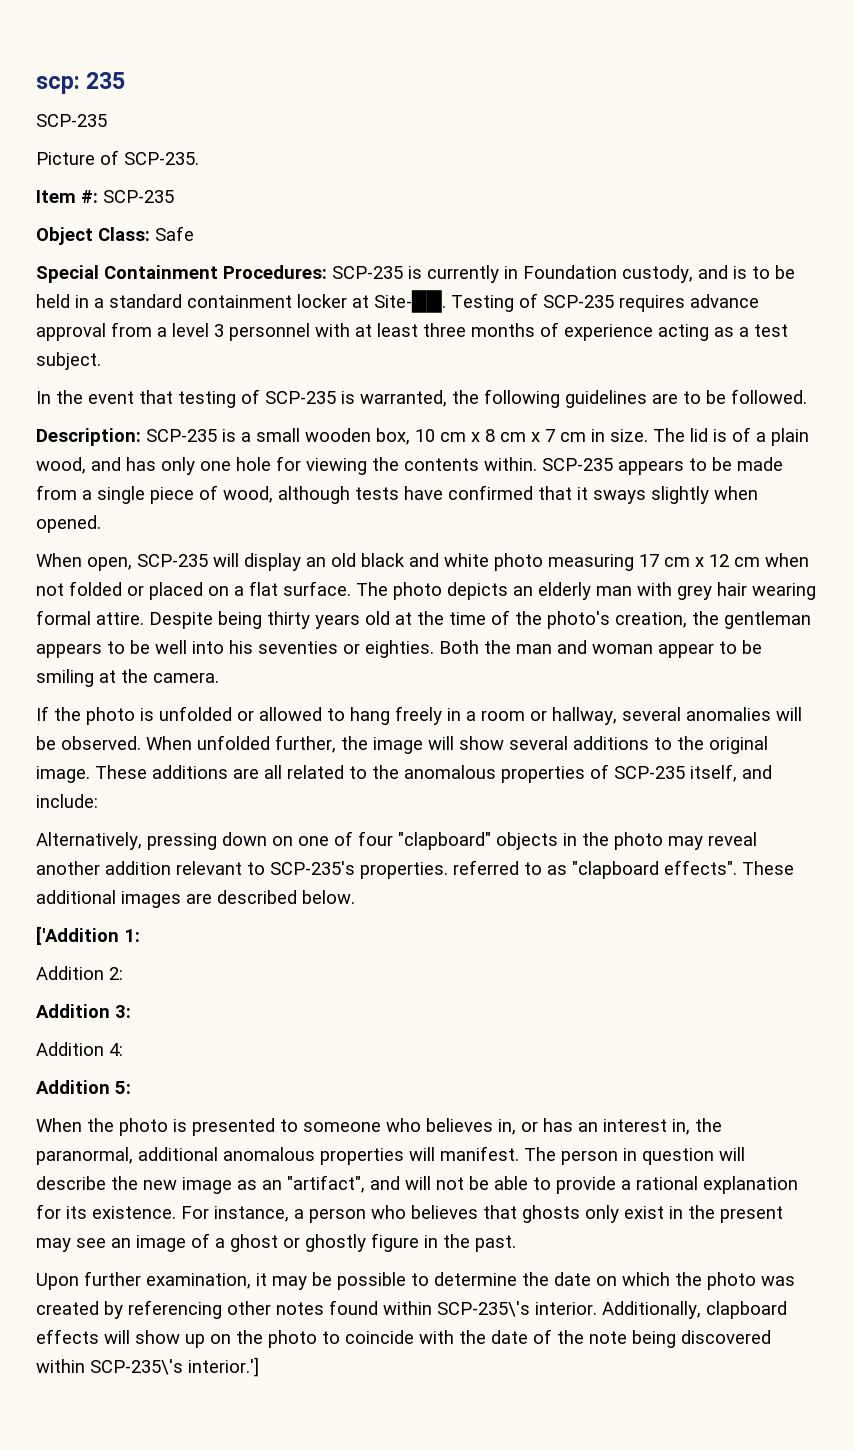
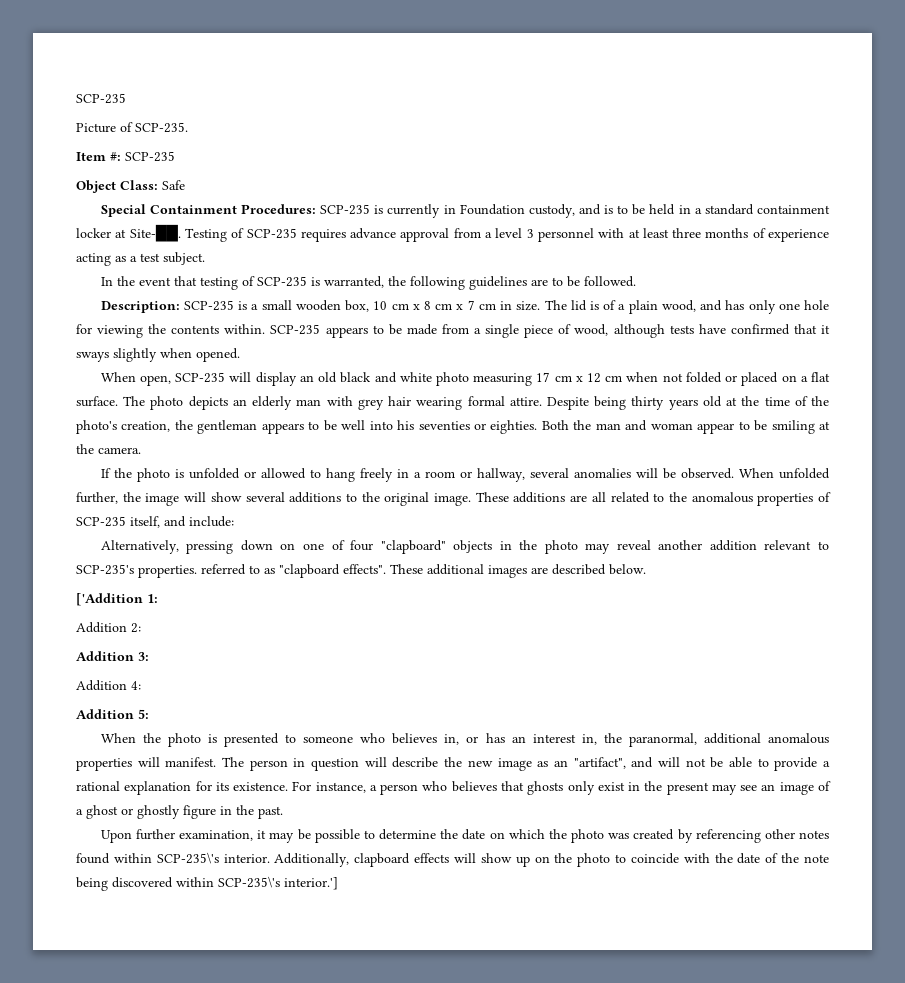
[36,72,126,94] scp: 235 // -> (76, 98) none

